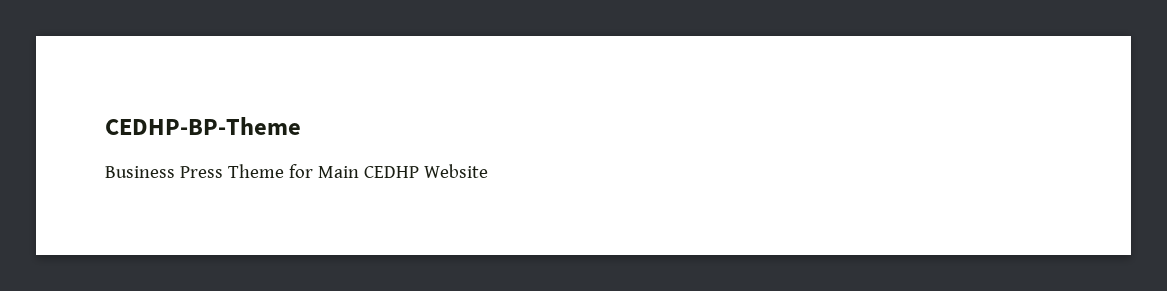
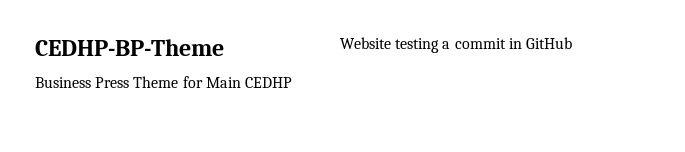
(488, 171) none -> [395,37,572,53] testing a commit in GitHub

